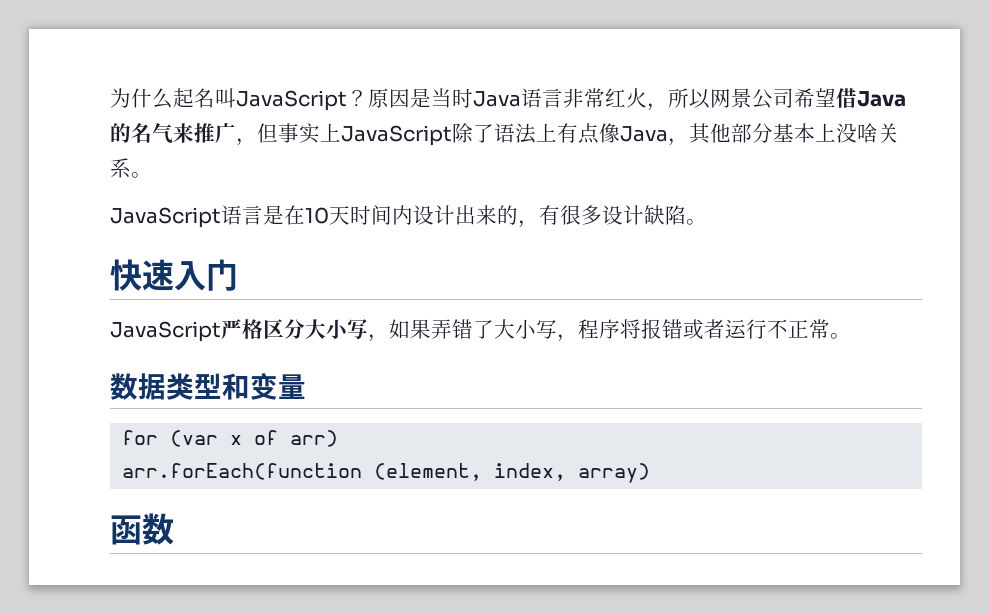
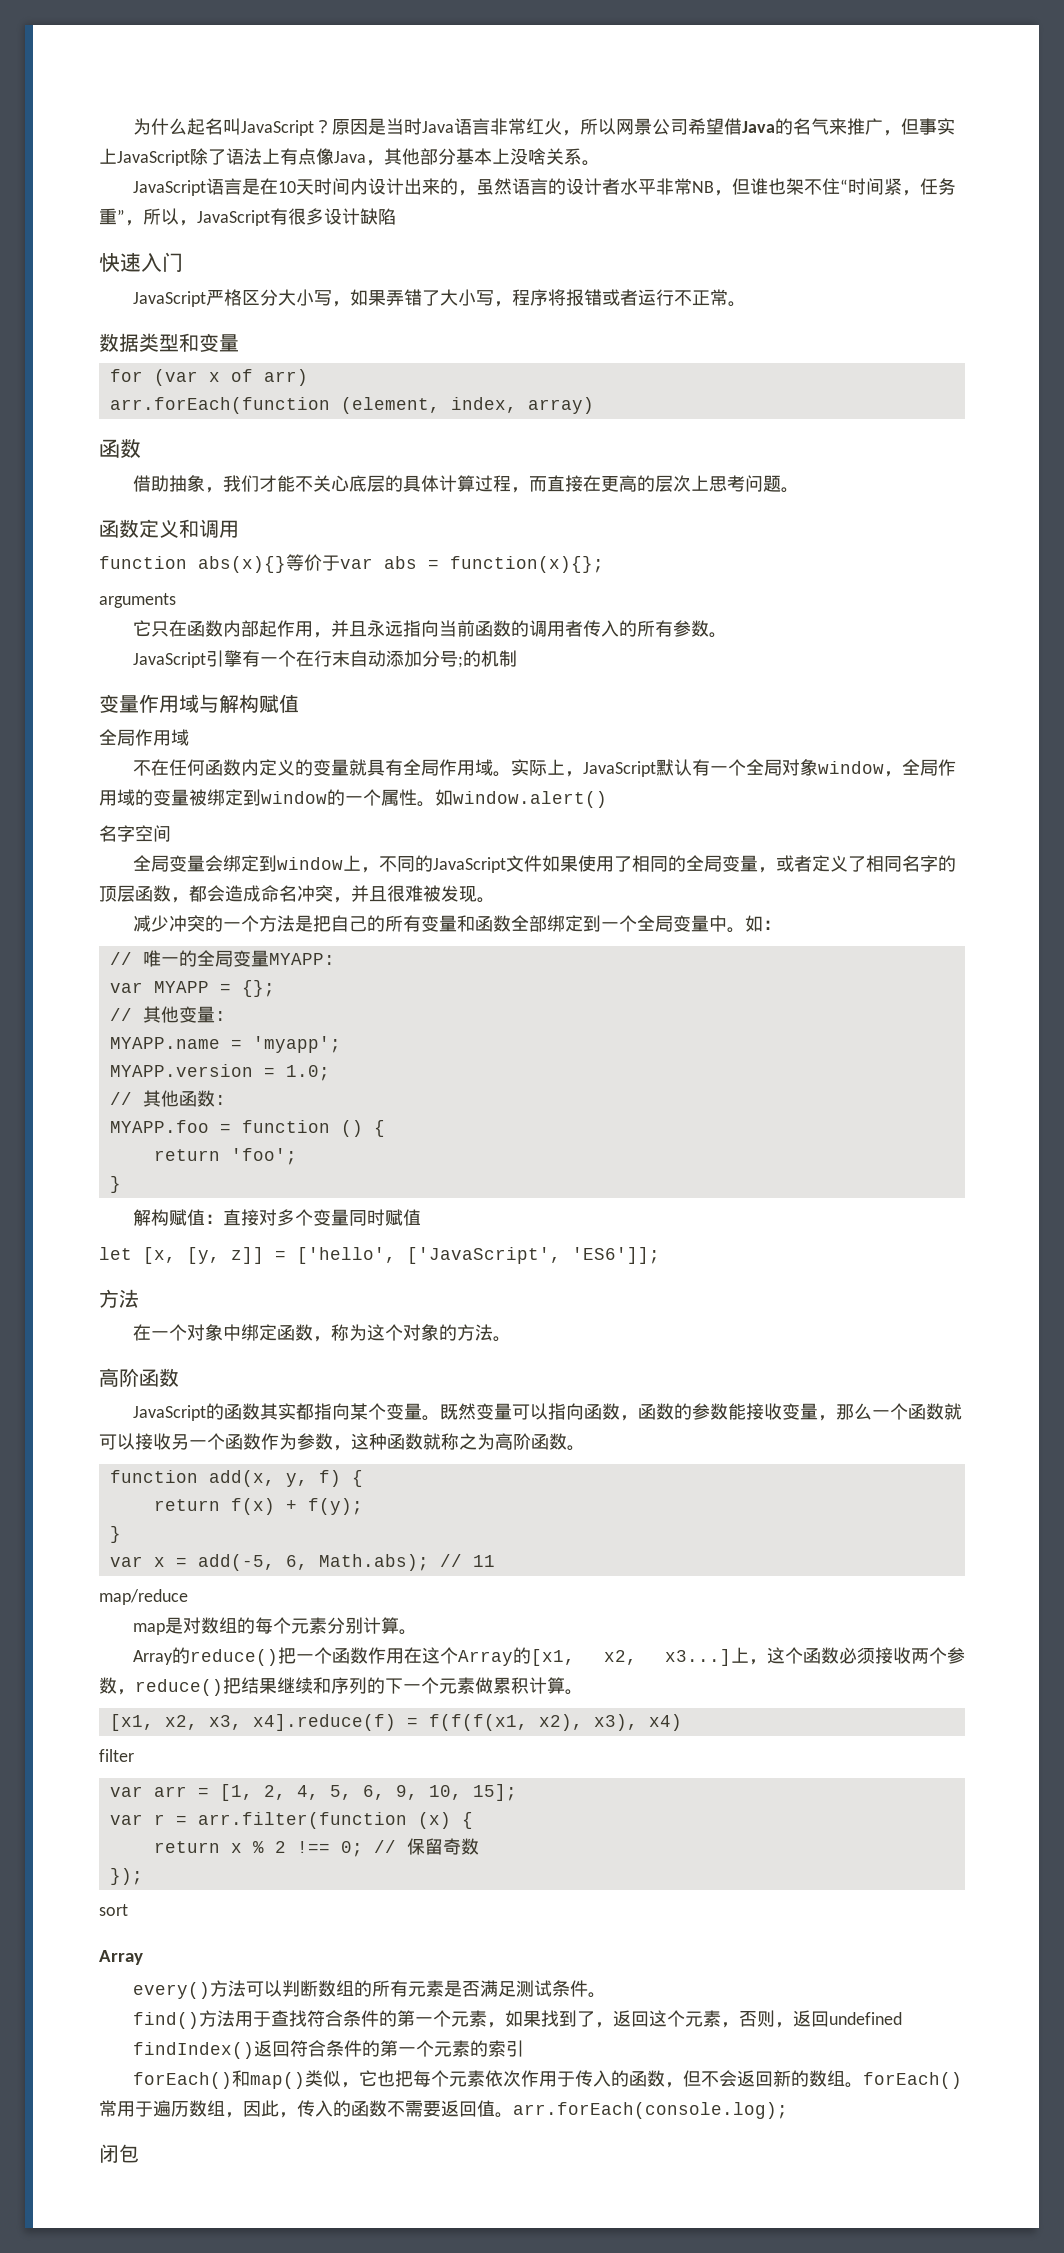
(539, 224) none -> [476,178,957,196] [99,208,270,226] 虽然语言的设计者水平非常NB，但谁也架不住“时间紧，任务重”，所以，JavaScript
[686,219,707,225] 。 -> (396, 216) none
(174, 529) none -> [133,475,800,493] [99,519,239,538] [99,554,604,573] [99,593,176,608] [133,620,728,638] [133,650,518,668] [99,694,299,713] [99,729,189,746] [133,759,957,777] [99,789,607,808] [99,825,171,842] [133,855,957,873] [99,885,495,903] [133,915,782,933] [109,950,335,967] [109,980,275,997] [109,1006,226,1023] [109,1036,341,1053] [109,1064,330,1081] [109,1090,226,1107] [109,1120,385,1137] [153,1148,297,1165] [109,1176,121,1193] [133,1209,422,1226] [99,1247,660,1264] [99,1289,139,1308] [133,1324,512,1342] [99,1368,179,1387] [133,1403,963,1421] [99,1433,585,1451] [109,1470,363,1487] [153,1498,363,1515] [109,1526,121,1543] [109,1554,495,1571] [99,1589,188,1605] [133,1617,418,1635] [133,1647,965,1666] [99,1677,583,1696] [109,1714,682,1731] [99,1749,134,1762] [109,1784,517,1801] [109,1812,473,1829] [153,1838,479,1857] [109,1868,143,1885] [99,1904,128,1916] [99,1950,143,1965] [133,1980,607,1999] [133,2010,903,2029] [133,2040,525,2059] [133,2070,963,2089] [99,2100,788,2119] [99,2144,139,2163] // 借助抽象，我们才能不关心底层的具体计算过程，而直接在更高的层次上思考问题。 // 函数定义和调用 // function abs(x){}等价于var abs = function(x){}; // arguments // 它只在函数内部起作用，并且永远指向当前函数的调用者传入的所有参数。 // JavaScript引擎有一个在行末自动添加分号;的机制 // 变量作用域与解构赋值 // 全局作用域 // 不在任何函数内定义的变量就具有全局作用域。实际上，JavaScript默认有一个全局对象window，全局作用域的变量被绑定到window的一个属性。如window.alert() // 名字空间 // 全局变量会绑定到window上，不同的JavaScript文件如果使用了相同的全局变量，或者定义了相同名字的顶层函数，都会造成命名冲突，并且很难被发现。 // 减少冲突的一个方法是把自己的所有变量和函数全部绑定到一个全局变量中。如： // // 唯一的全局变量MYAPP: // var MYAPP = {}; // // 其他变量: // MYAPP.name = 'myapp'; // MYAPP.version = 1.0; // // 其他函数: // MYAPP.foo = function () { // return 'foo'; // } // 解构赋值：直接对多个变量同时赋值 // let [x, [y, z]] = ['hello', ['JavaScript', 'ES6']]; // 方法 // 在一个对象中绑定函数，称为这个对象的方法。 // 高阶函数 // JavaScript的函数其实都指向某个变量。既然变量可以指向函数，函数的参数能接收变量，那么一个函数就可以接收另一个函数作为参数，这种函数就称之为高阶函数。 // function add(x, y, f) { // return f(x) + f(y); // } // var x = add(-5, 6, Math.abs); // 11 // map/reduce // map是对数组的每个元素分别计算。 // Array的reduce()把一个函数作用在这个Array的[x1, x2, x3...]上，这个函数必须接收两个参数，reduce()把结果继续和序列的下一个元素做累积计算。 // [x1, x2, x3, x4].reduce(f) = f(f(f(x1, x2), x3), x4) // filter // var arr = [1, 2, 4, 5, 6, 9, 10, 15]; // var r = arr.filter(function (x) { // return x % 2 !== 0; // 保留奇数 // }); // sort // Array // every()方法可以判断数组的所有元素是否满足测试条件。 // find()方法用于查找符合条件的第一个元素，如果找到了，返回这个元素，否则，返回undefined // findIndex()返回符合条件的第一个元素的索引 // forEach()和map()类似，它也把每个元素依次作用于传入的函数，但不会返回新的数组。forEach()常用于遍历数组，因此，传入的函数不需要返回值。arr.forEach(console.log); // 闭包

